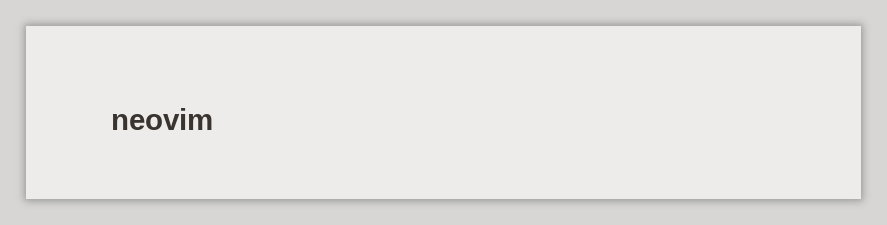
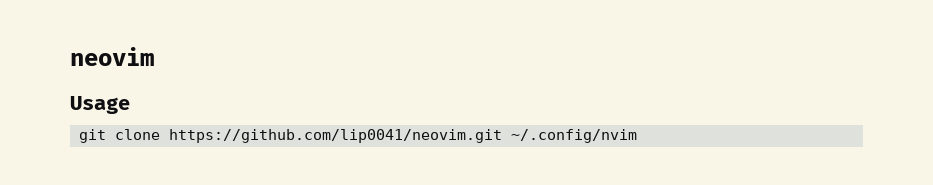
(213, 119) none -> [70,96,130,114] [79,129,637,143] // Usage // git clone https://github.com/lip0041/neovim.git ~/.config/nvim

